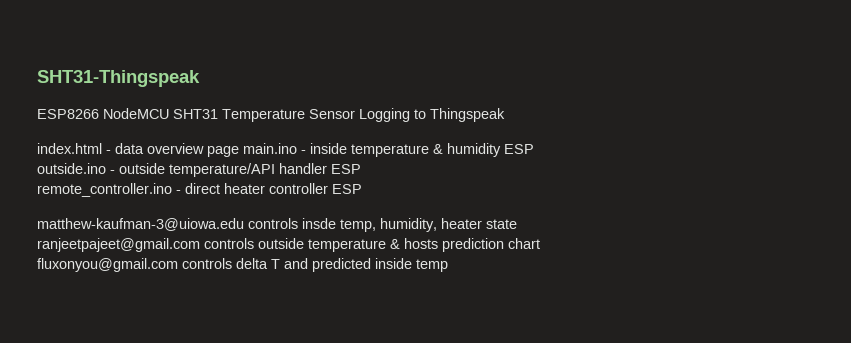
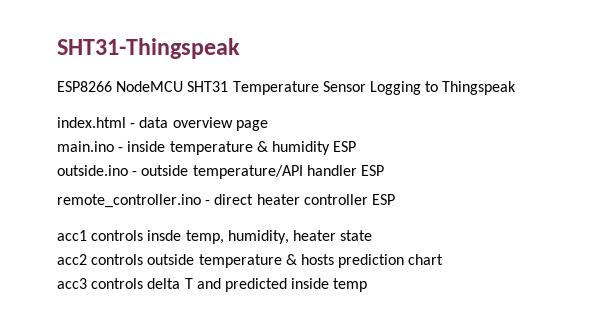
(239, 151) none -> (268, 125) //
[37,218,244,231] matthew-kaufman-3@uiowa.edu -> [57,230,87,241] acc1
[37,238,200,252] ranjeetpajeet@gmail.com -> [57,254,87,265] acc2
[37,258,178,272] fluxonyou@gmail.com -> [57,278,87,289] acc3

